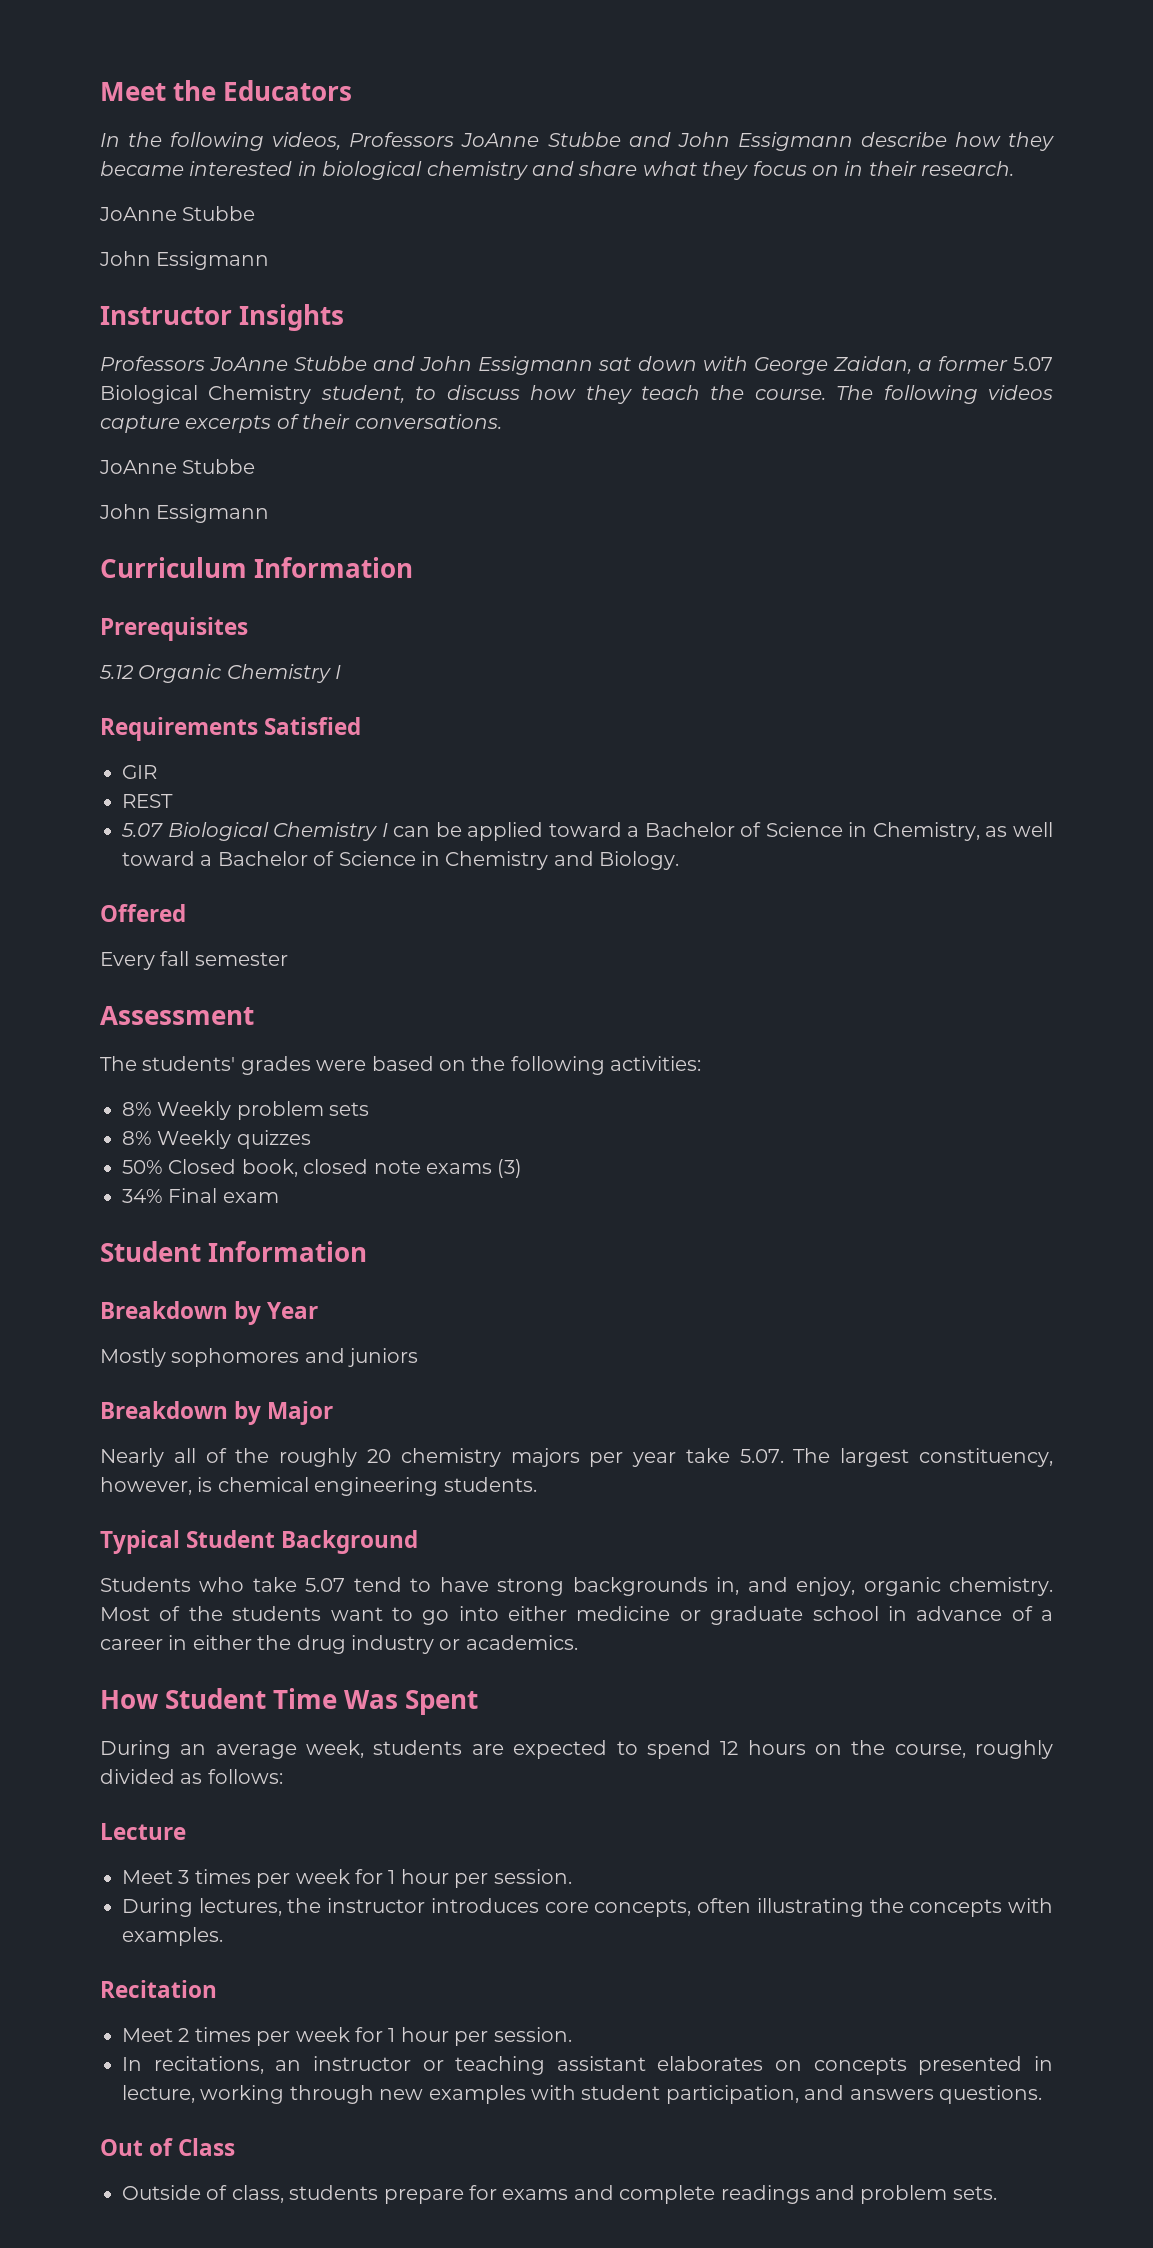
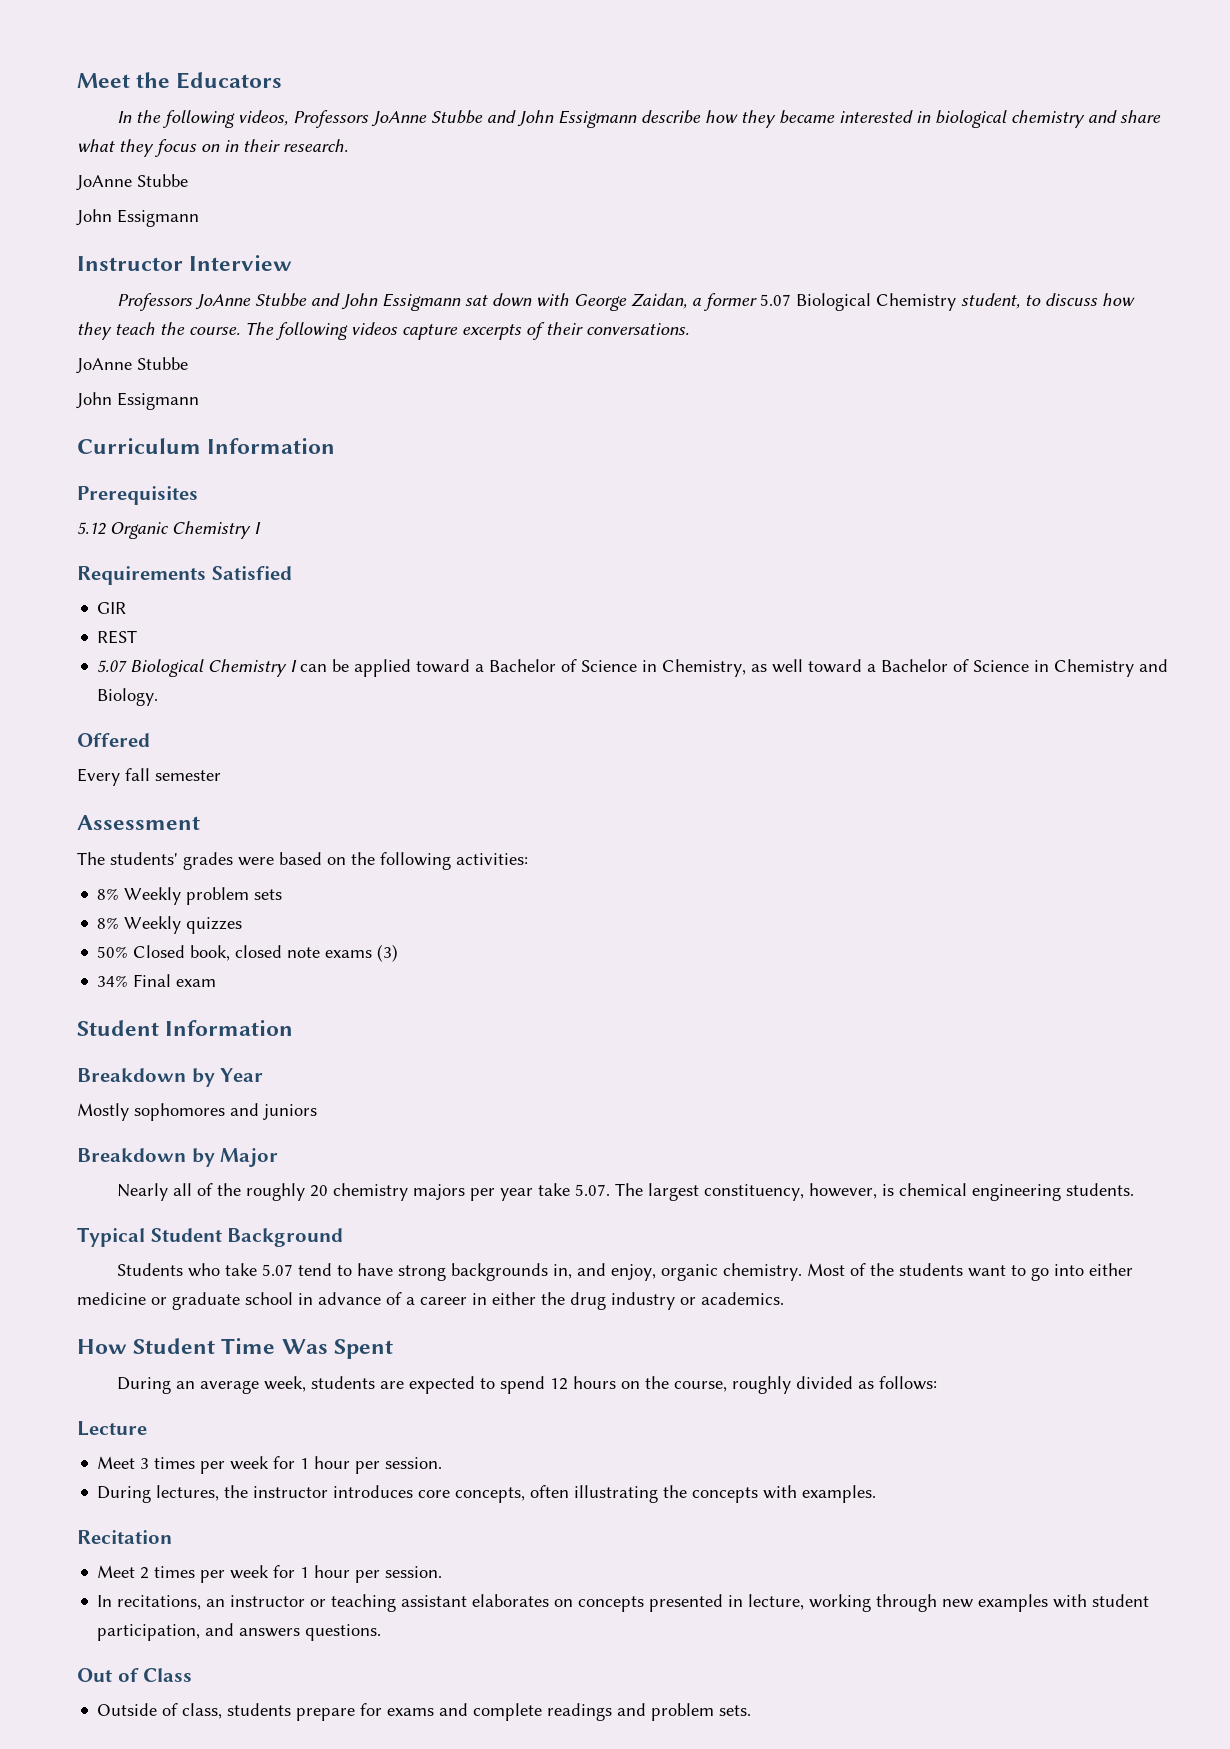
[239,304,345,331] Insights -> [189,255,293,271] Interview

